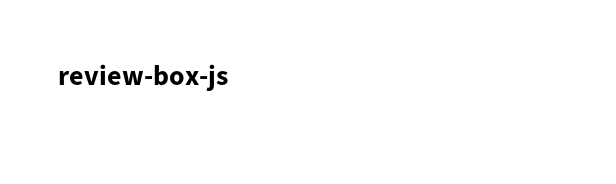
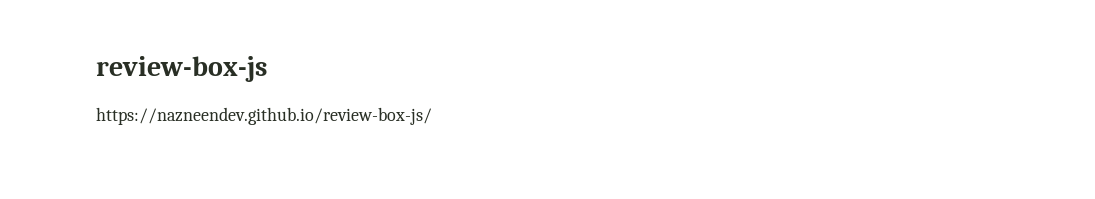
(228, 77) none -> [96,107,432,125] // https://nazneendev.github.io/review-box-js/

